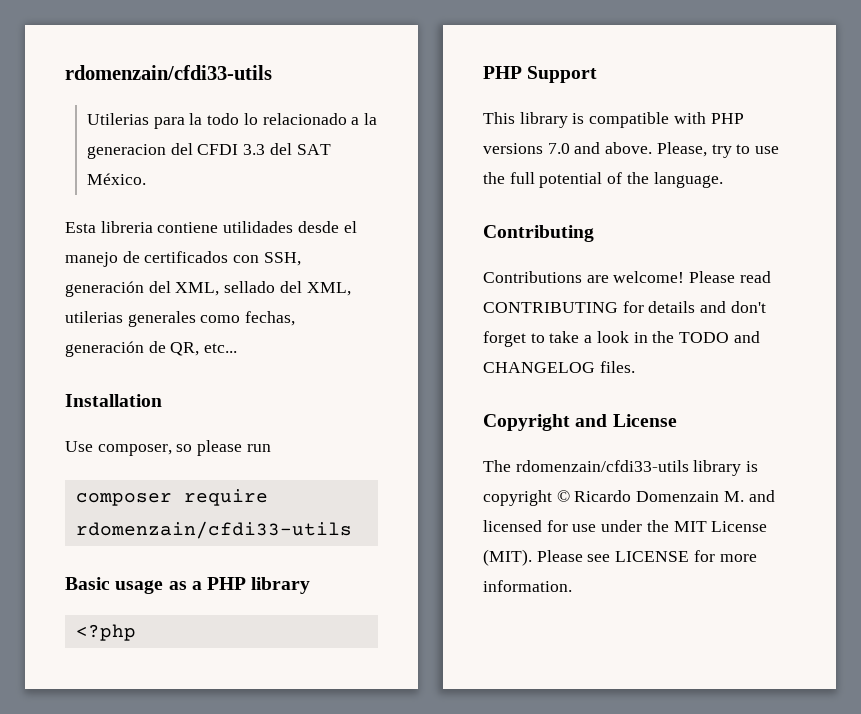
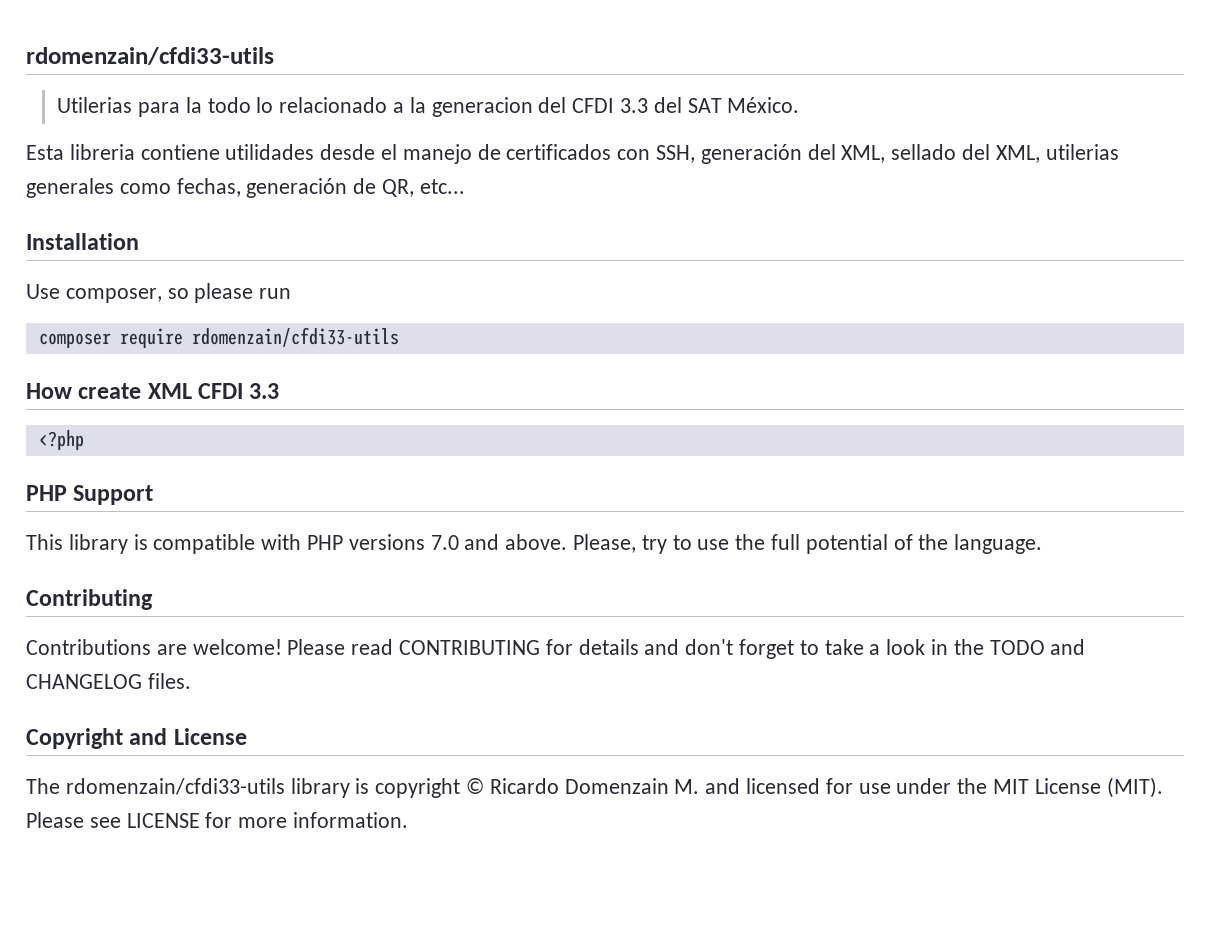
[65,577,311,594] Basic usage as a PHP library -> [26,383,280,399] How create XML CFDI 3.3

